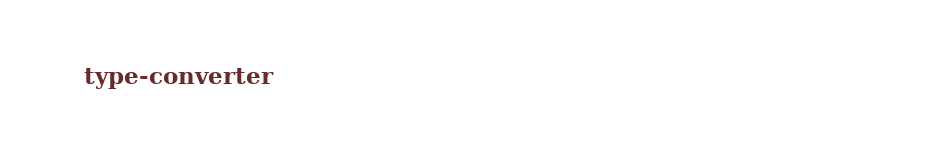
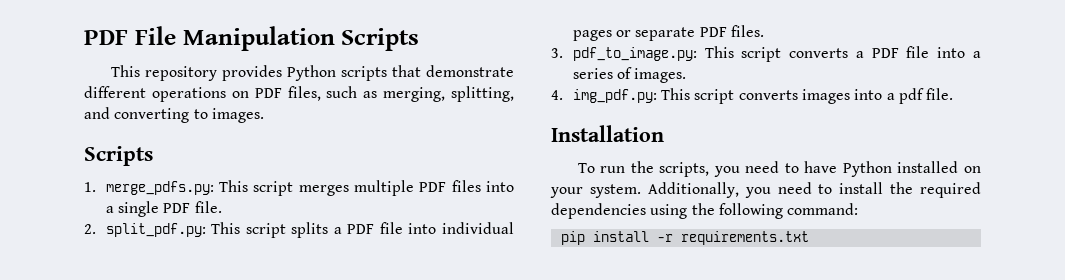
[84,68,274,89] type-converter -> [84,26,420,51] [110,65,514,81] [84,86,514,102] [84,107,264,123] [84,146,153,166] [84,180,514,196] [105,201,222,217] [84,222,514,238] [572,25,765,41] [551,46,981,62] [572,67,687,83] [551,88,954,104] [551,125,664,142] [577,161,981,177] [550,182,981,198] [551,203,859,219] [560,231,809,245] PDF File Manipulation Scripts // This repository provides Python scripts that demonstrate different operations on PDF files, such as merging, splitting, and converting to images. // Scripts // 1. merge_pdfs.py: This script merges multiple PDF files into a single PDF file. // 2. split_pdf.py: This script splits a PDF file into individual pages or separate PDF files. // 3. pdf_to_image.py: This script converts a PDF file into a series of images. // 4. img_pdf.py: This script converts images into a pdf file. // Installation // To run the scripts, you need to have Python installed on your system. Additionally, you need to install the required dependencies using the following command: // pip install -r requirements.txt

